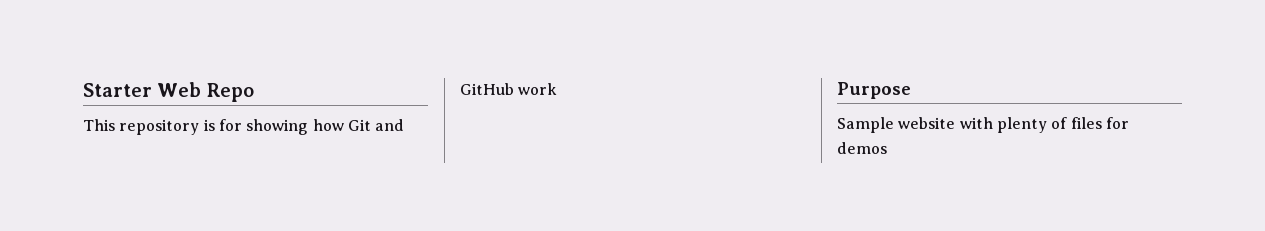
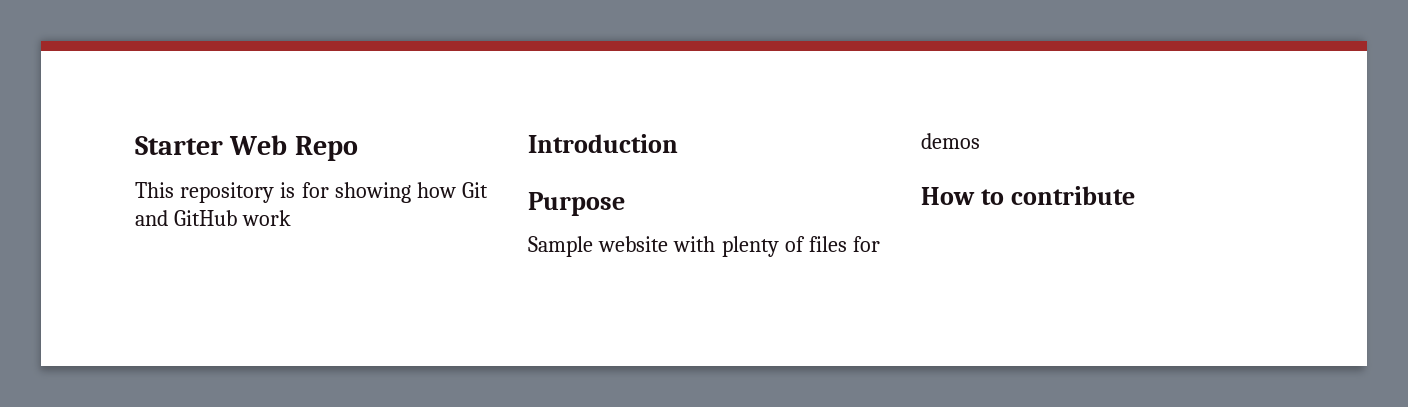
(558, 89) none -> [528,134,678,153] // Introduction
(887, 148) none -> [921,186,1135,205] // How to contribute

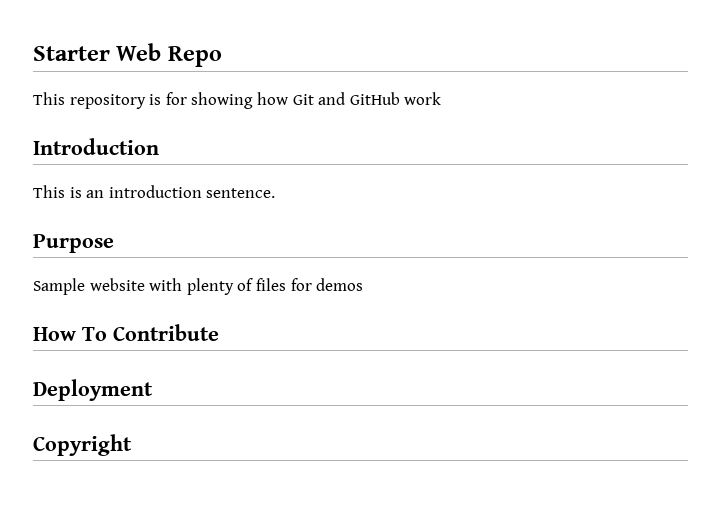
(678, 143) none -> [33,185,276,198] // This is an introduction sentence.
[980,186,1135,205] to contribute -> [82,324,219,341] [33,379,153,401] [33,434,132,456] To Contribute // Deployment // Copyright

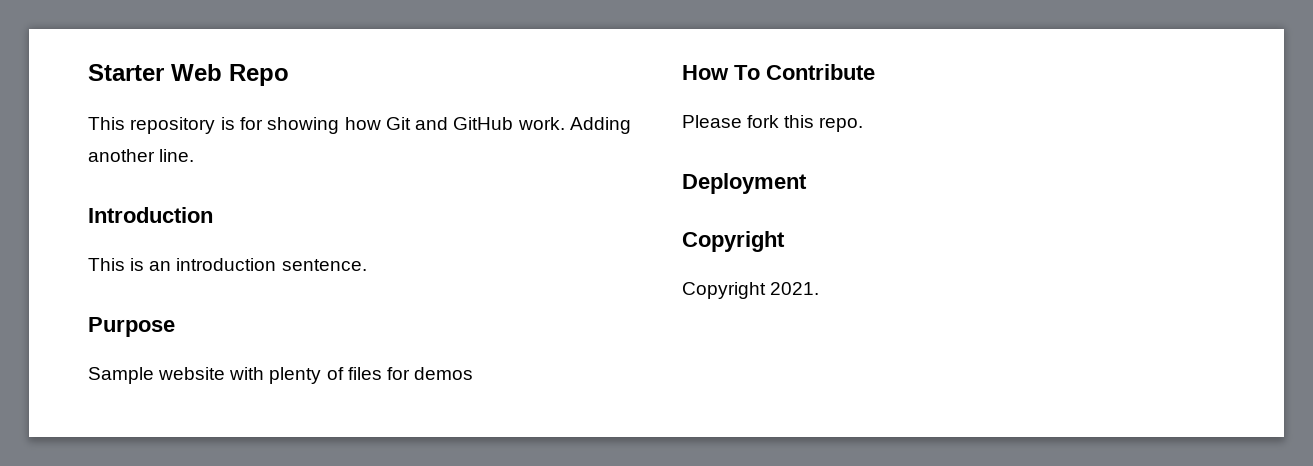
[404,92,442,105] work -> [517,117,632,134] [88,149,195,162] work. Adding another line.
(219, 332) none -> [682,115,864,132] // Please fork this repo.
(132, 445) none -> [682,282,820,299] // Copyright 2021.

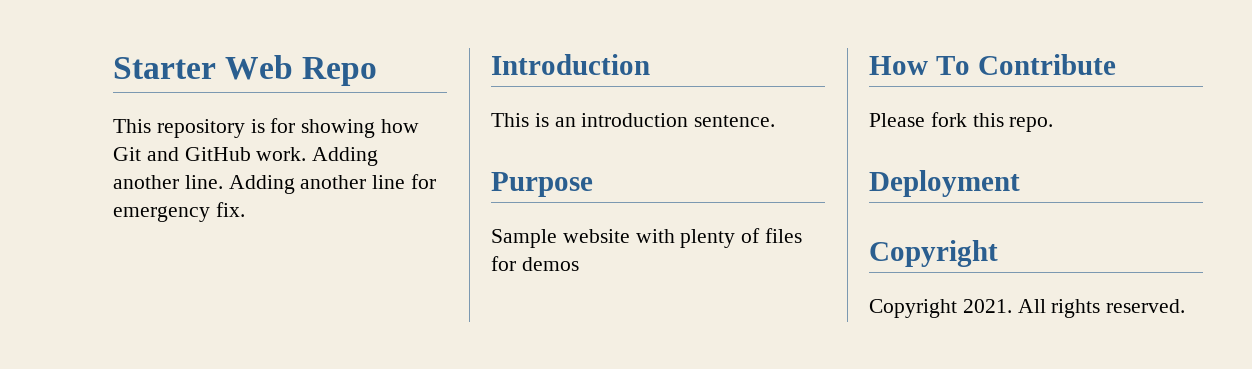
(195, 155) none -> [228,174,437,194] [113,202,245,222] Adding another line for emergency fix.
(820, 288) none -> [1017,299,1186,318] All rights reserved.

